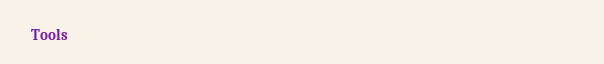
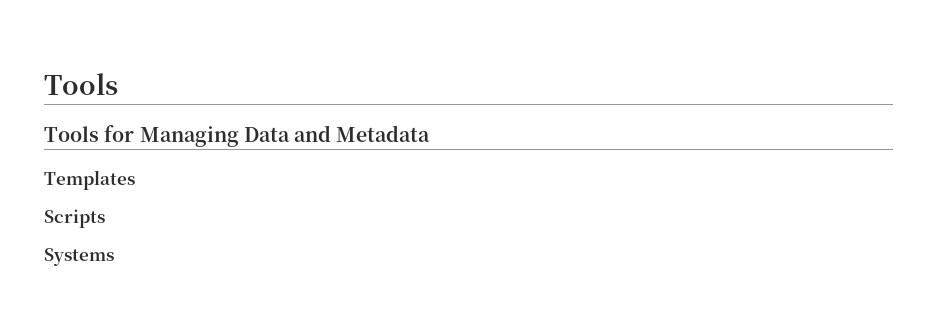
[31,28,68,40] Tools -> [44,73,118,95] [44,125,431,147] [44,170,135,190] [44,209,105,228] [44,248,114,266] Tools // Tools for Managing Data and Metadata // Templates // Scripts // Systems

